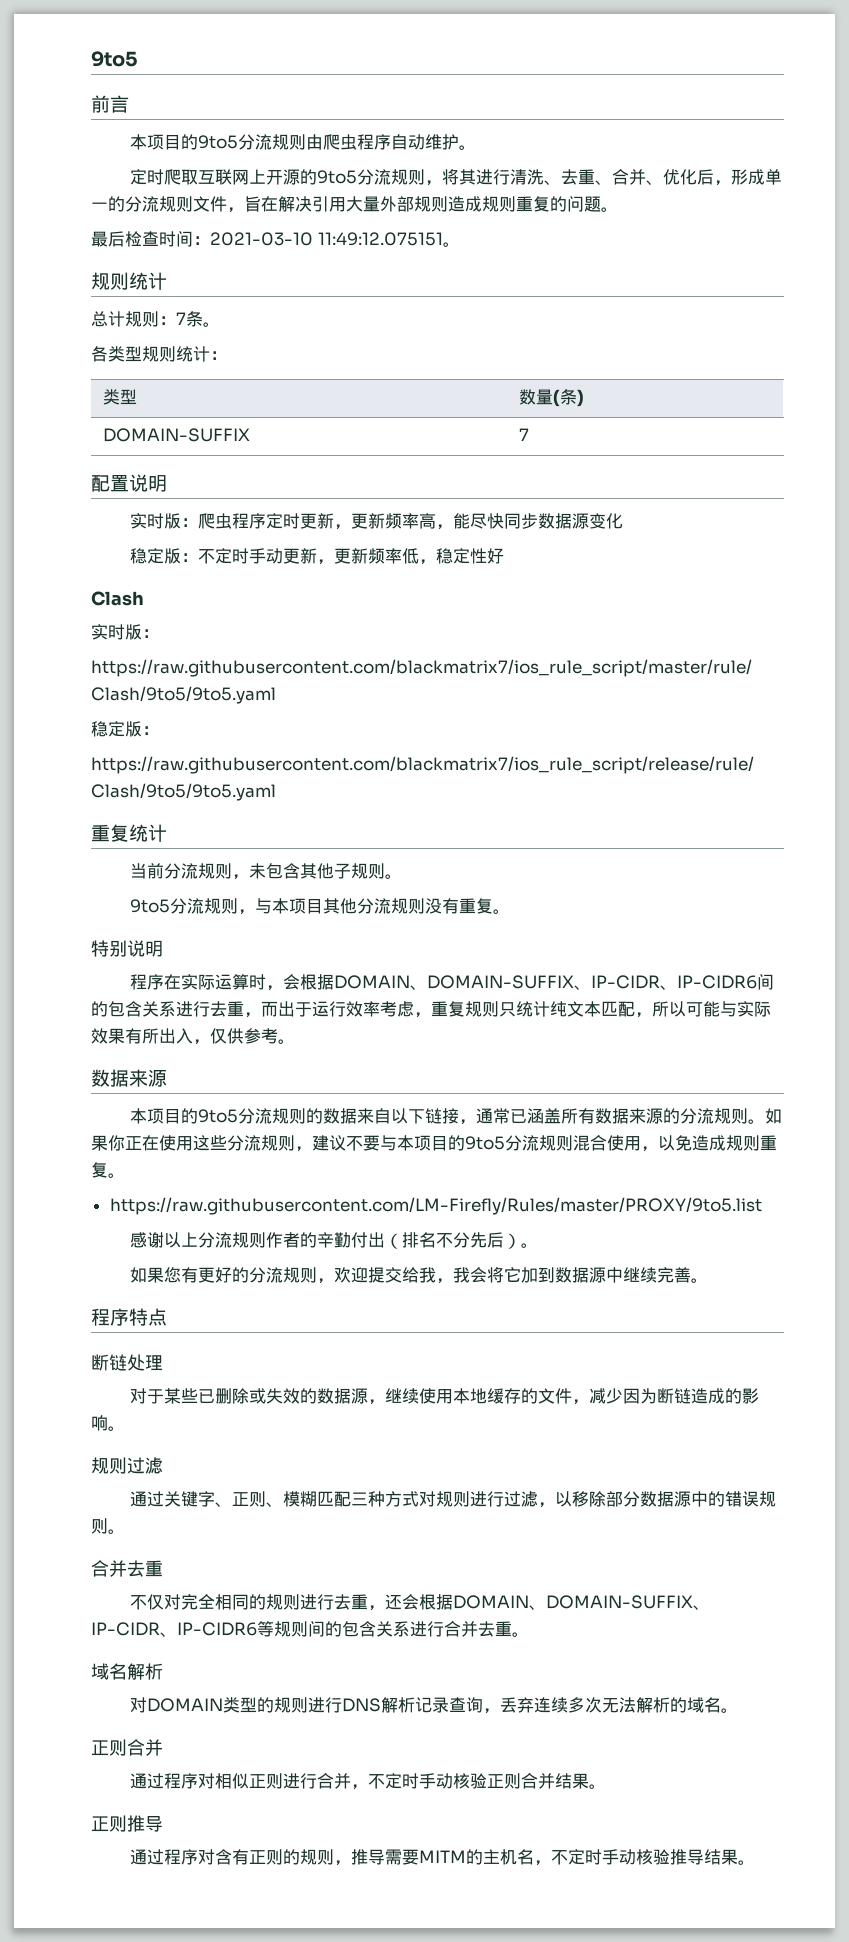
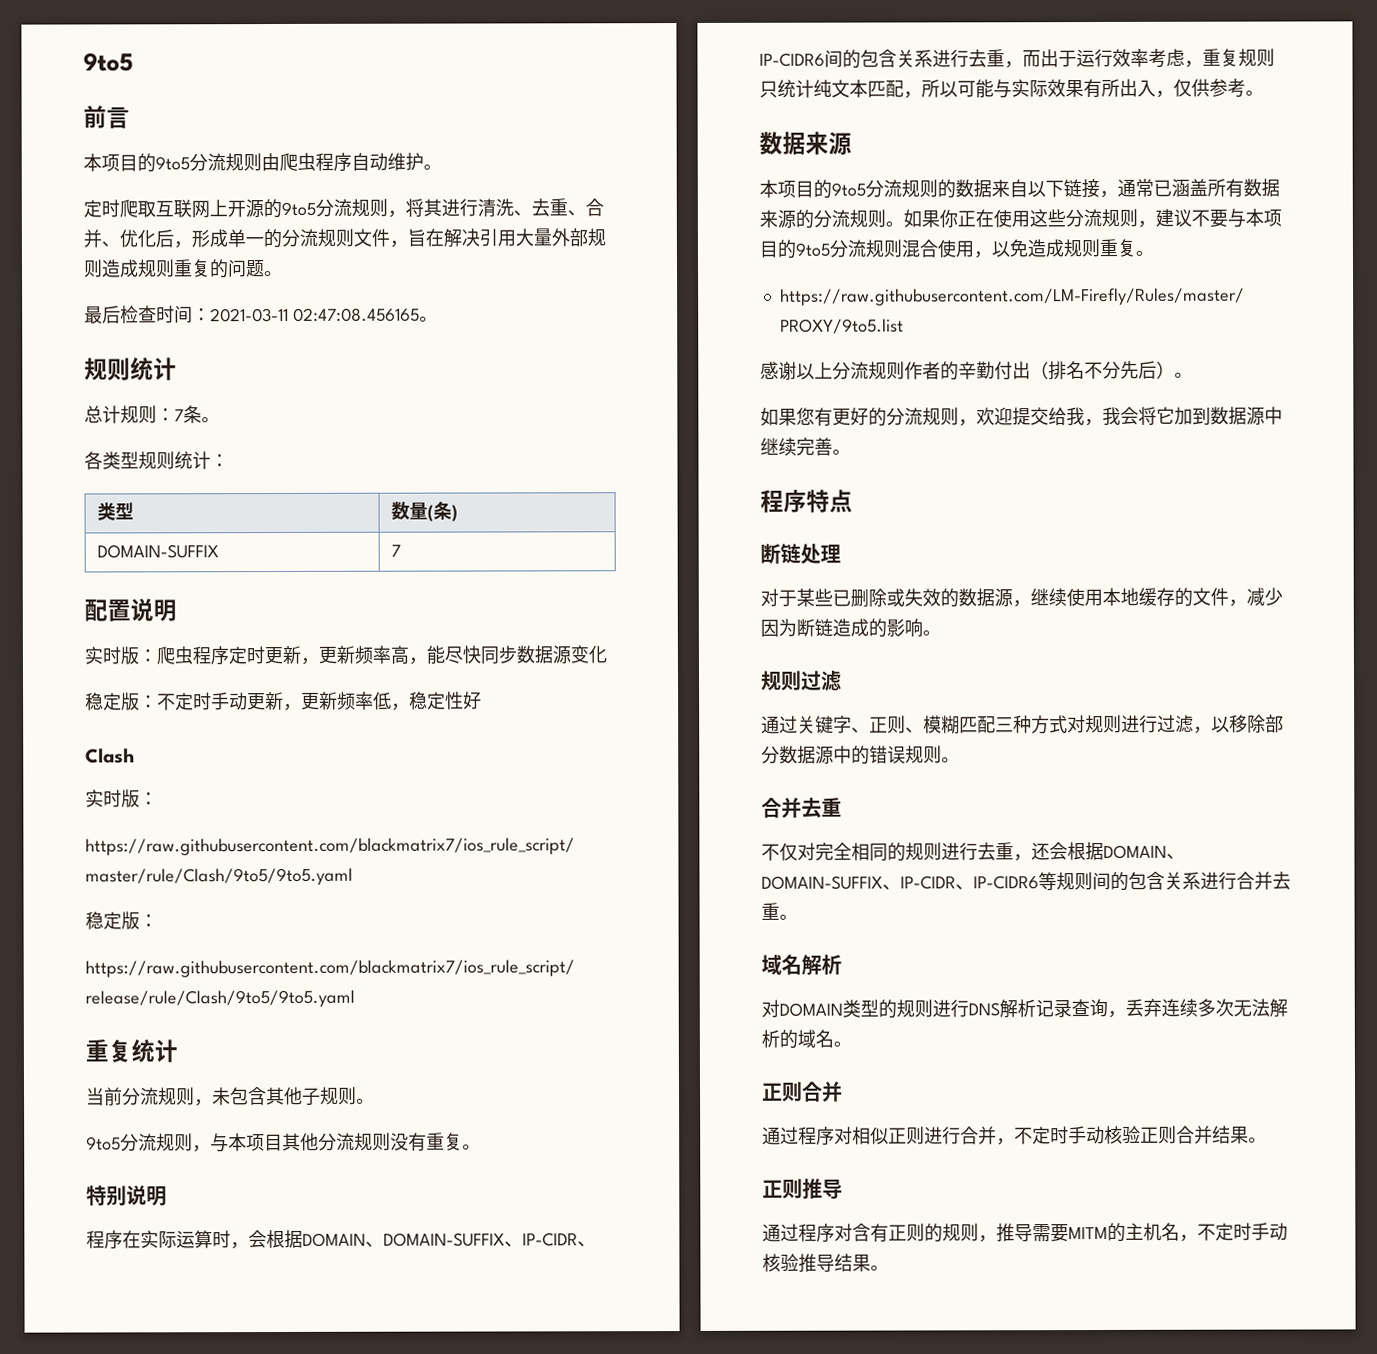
[210,232,443,246] 2021-03-10 11:49:12.075151 -> [210,307,420,323] 2021-03-11 02:47:08.456165

